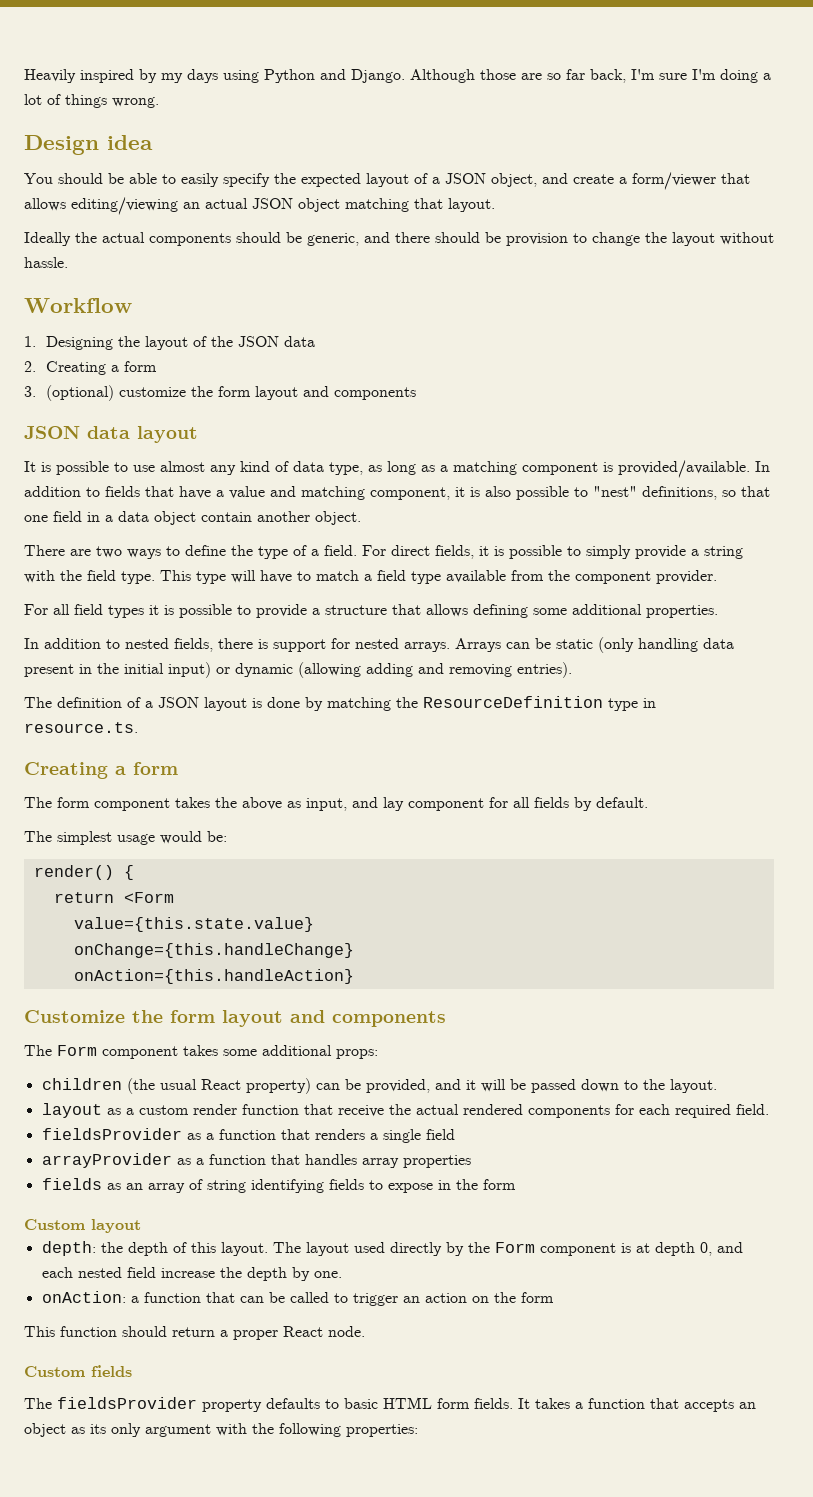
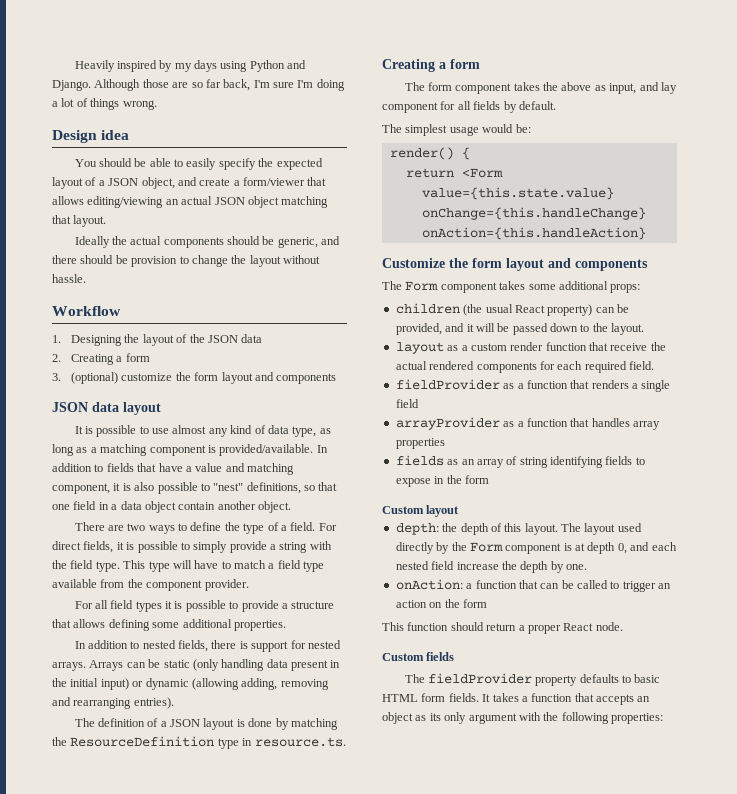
[366,663,512,677] adding and removing -> [241,678,329,690] [52,697,132,709] adding, removing and rearranging
[41,1128,182,1140] fieldsProvider -> [395,379,500,390] fieldProvider
[57,1397,197,1409] fieldsProvider -> [427,673,532,684] fieldProvider

